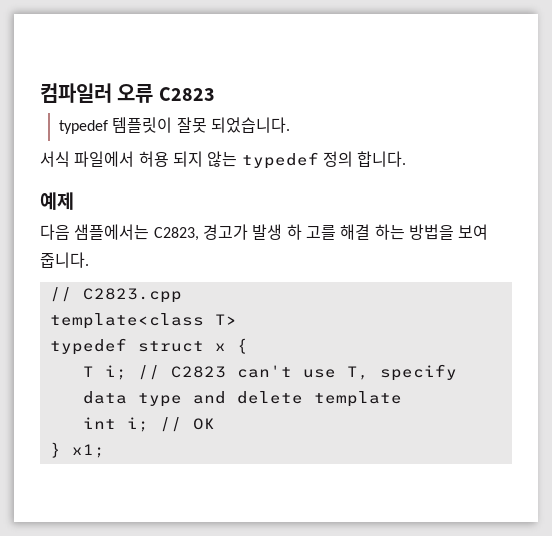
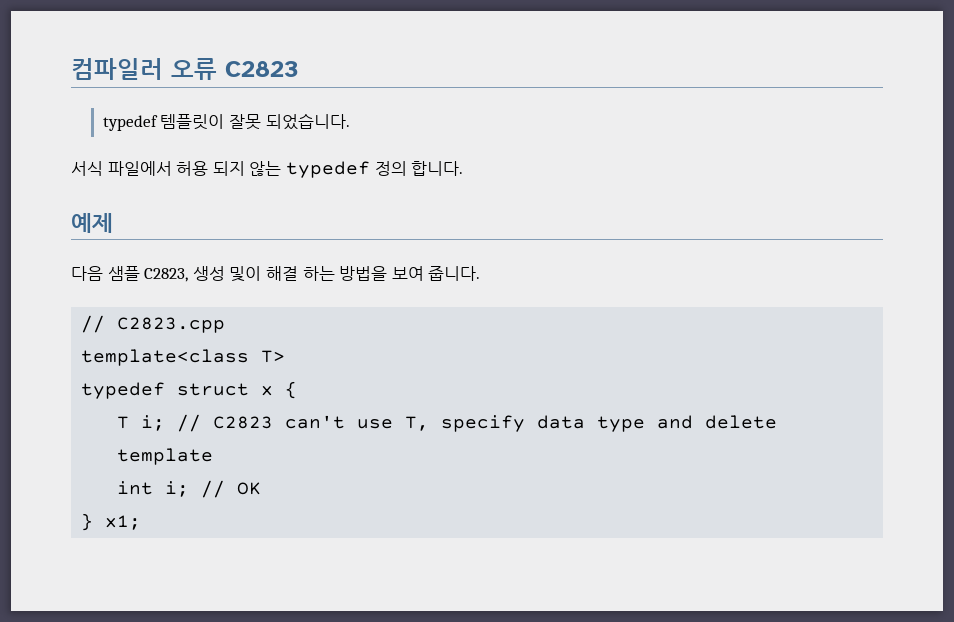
[74,224,336,241] 샘플에서는 C2823, 경고가 발생 하 고를 -> [107,266,262,282] 샘플 C2823, 생성 및이

